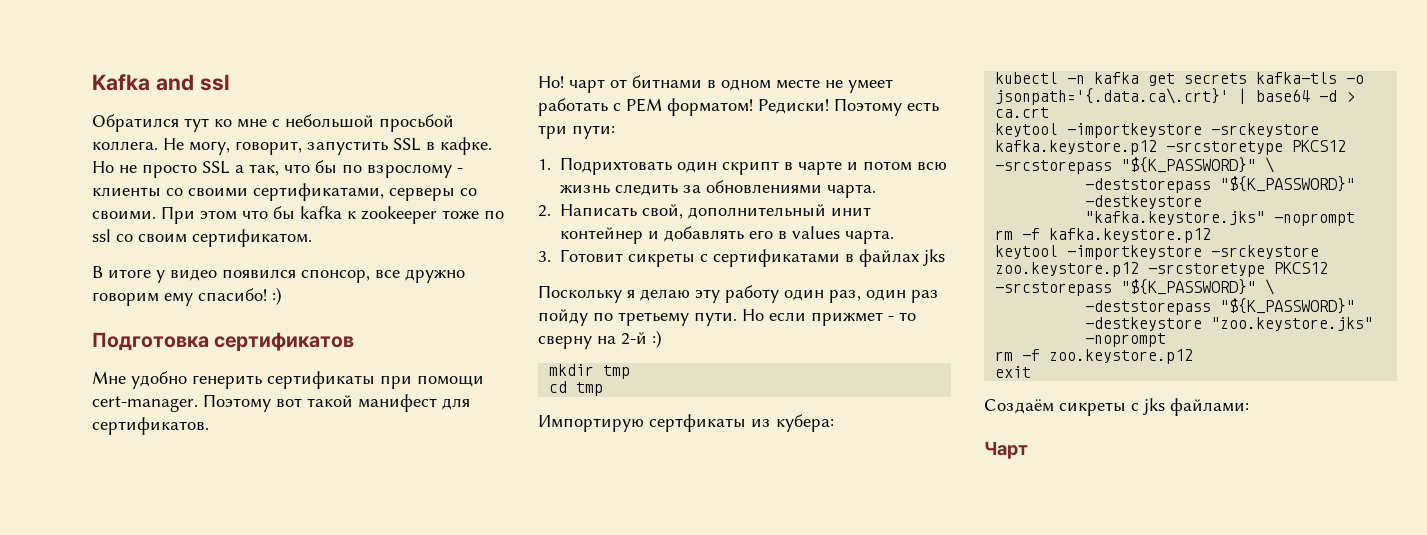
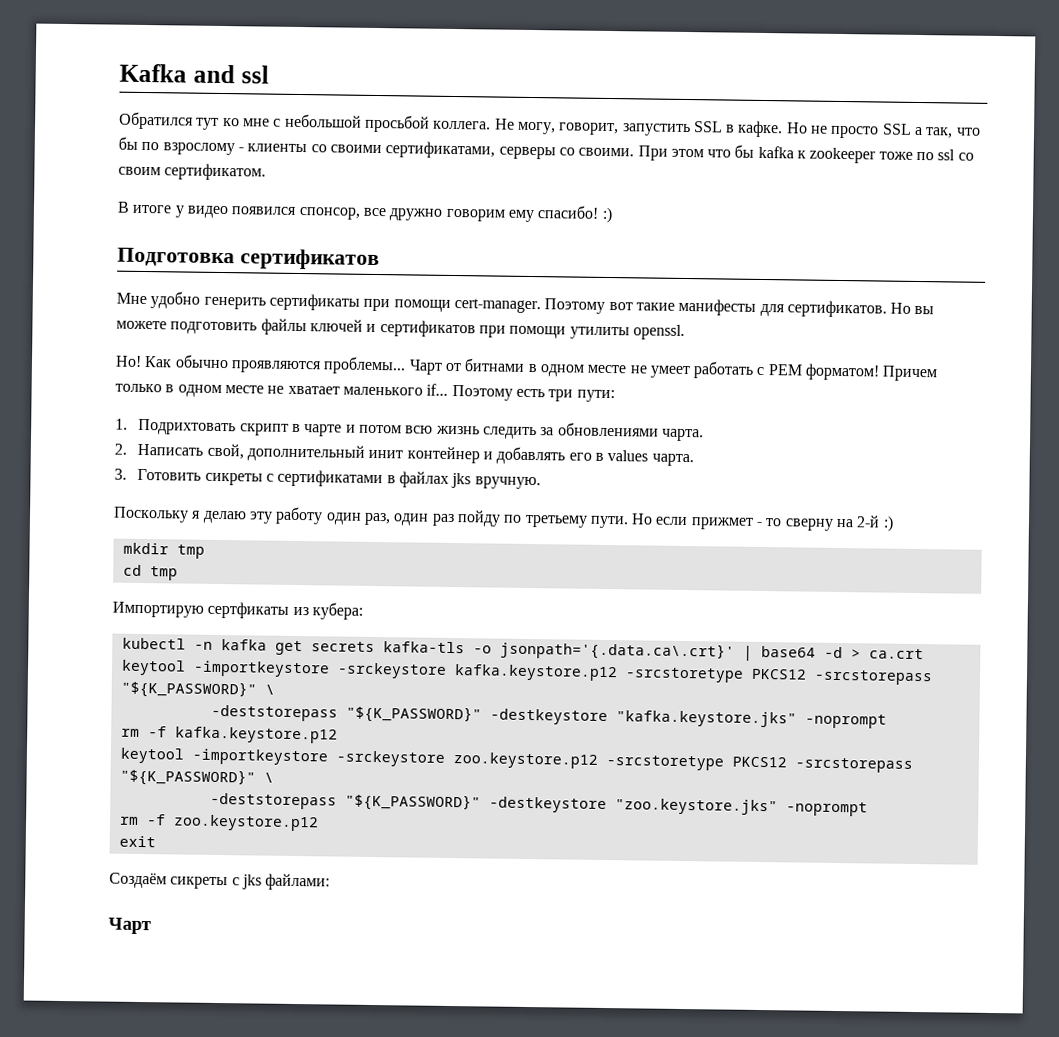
[307,394,437,412] такой манифест -> [635,298,757,316] такие манифесты
[538,76,605,93] // Но! чарт -> [890,302,935,315] [116,318,685,340] [115,354,443,375] Но вы можете подготовить файлы ключей и сертификатов при помощи утилиты openssl. // Но! Как обычно проявляются проблемы... Чарт
[758,99,829,114] Редиски! -> [882,365,939,382] [115,383,449,398] Причем только в одном месте не хватает маленького if...
[677,161,718,173] один -> (237, 427) none
[560,249,624,263] Готовит -> [137,468,202,481] Готовить
(946, 257) none -> [474,476,541,490] вручную.

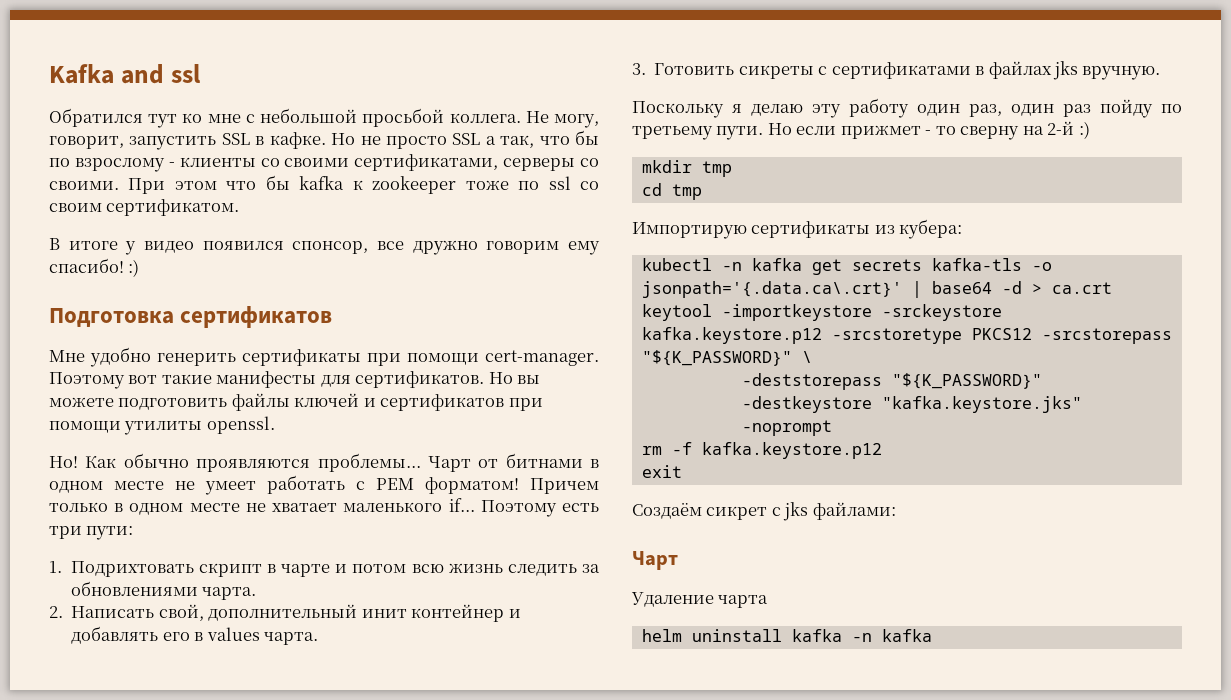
[207,601,290,619] сертфикаты -> [751,221,871,238] сертификаты
[119,747,913,773] [119,768,274,787] [209,792,868,817] [119,814,319,832] // keytool -importkeystore -srckeystore zoo.keystore.p12 -srcstoretype PKCS12 -srcstorepass "${K_PASSWORD}" \ // -deststorepass "${K_PASSWORD}" -destkeystore "zoo.keystore.jks" -noprompt // rm -f zoo.keystore.p12 -> (882, 450) none
[170,876,229,890] сикреты -> [706,506,768,520] сикрет
(151, 926) none -> [631,592,769,608] [641,629,932,642] // Удаление чарта // helm uninstall kafka -n kafka

